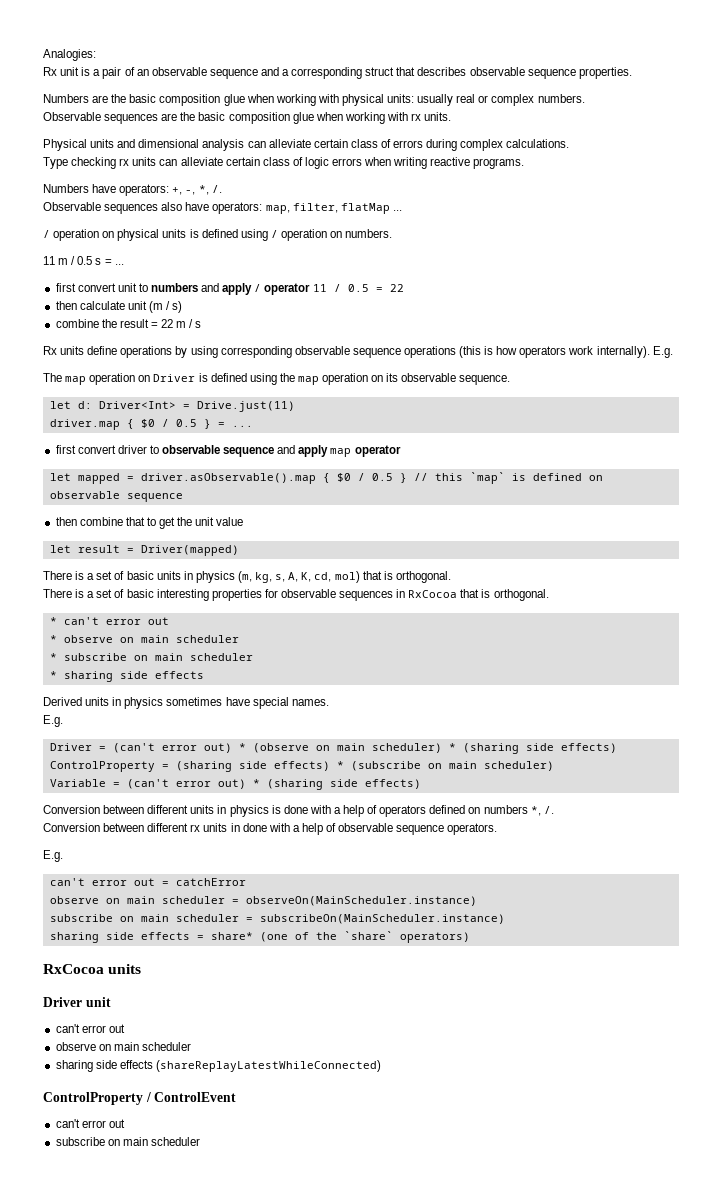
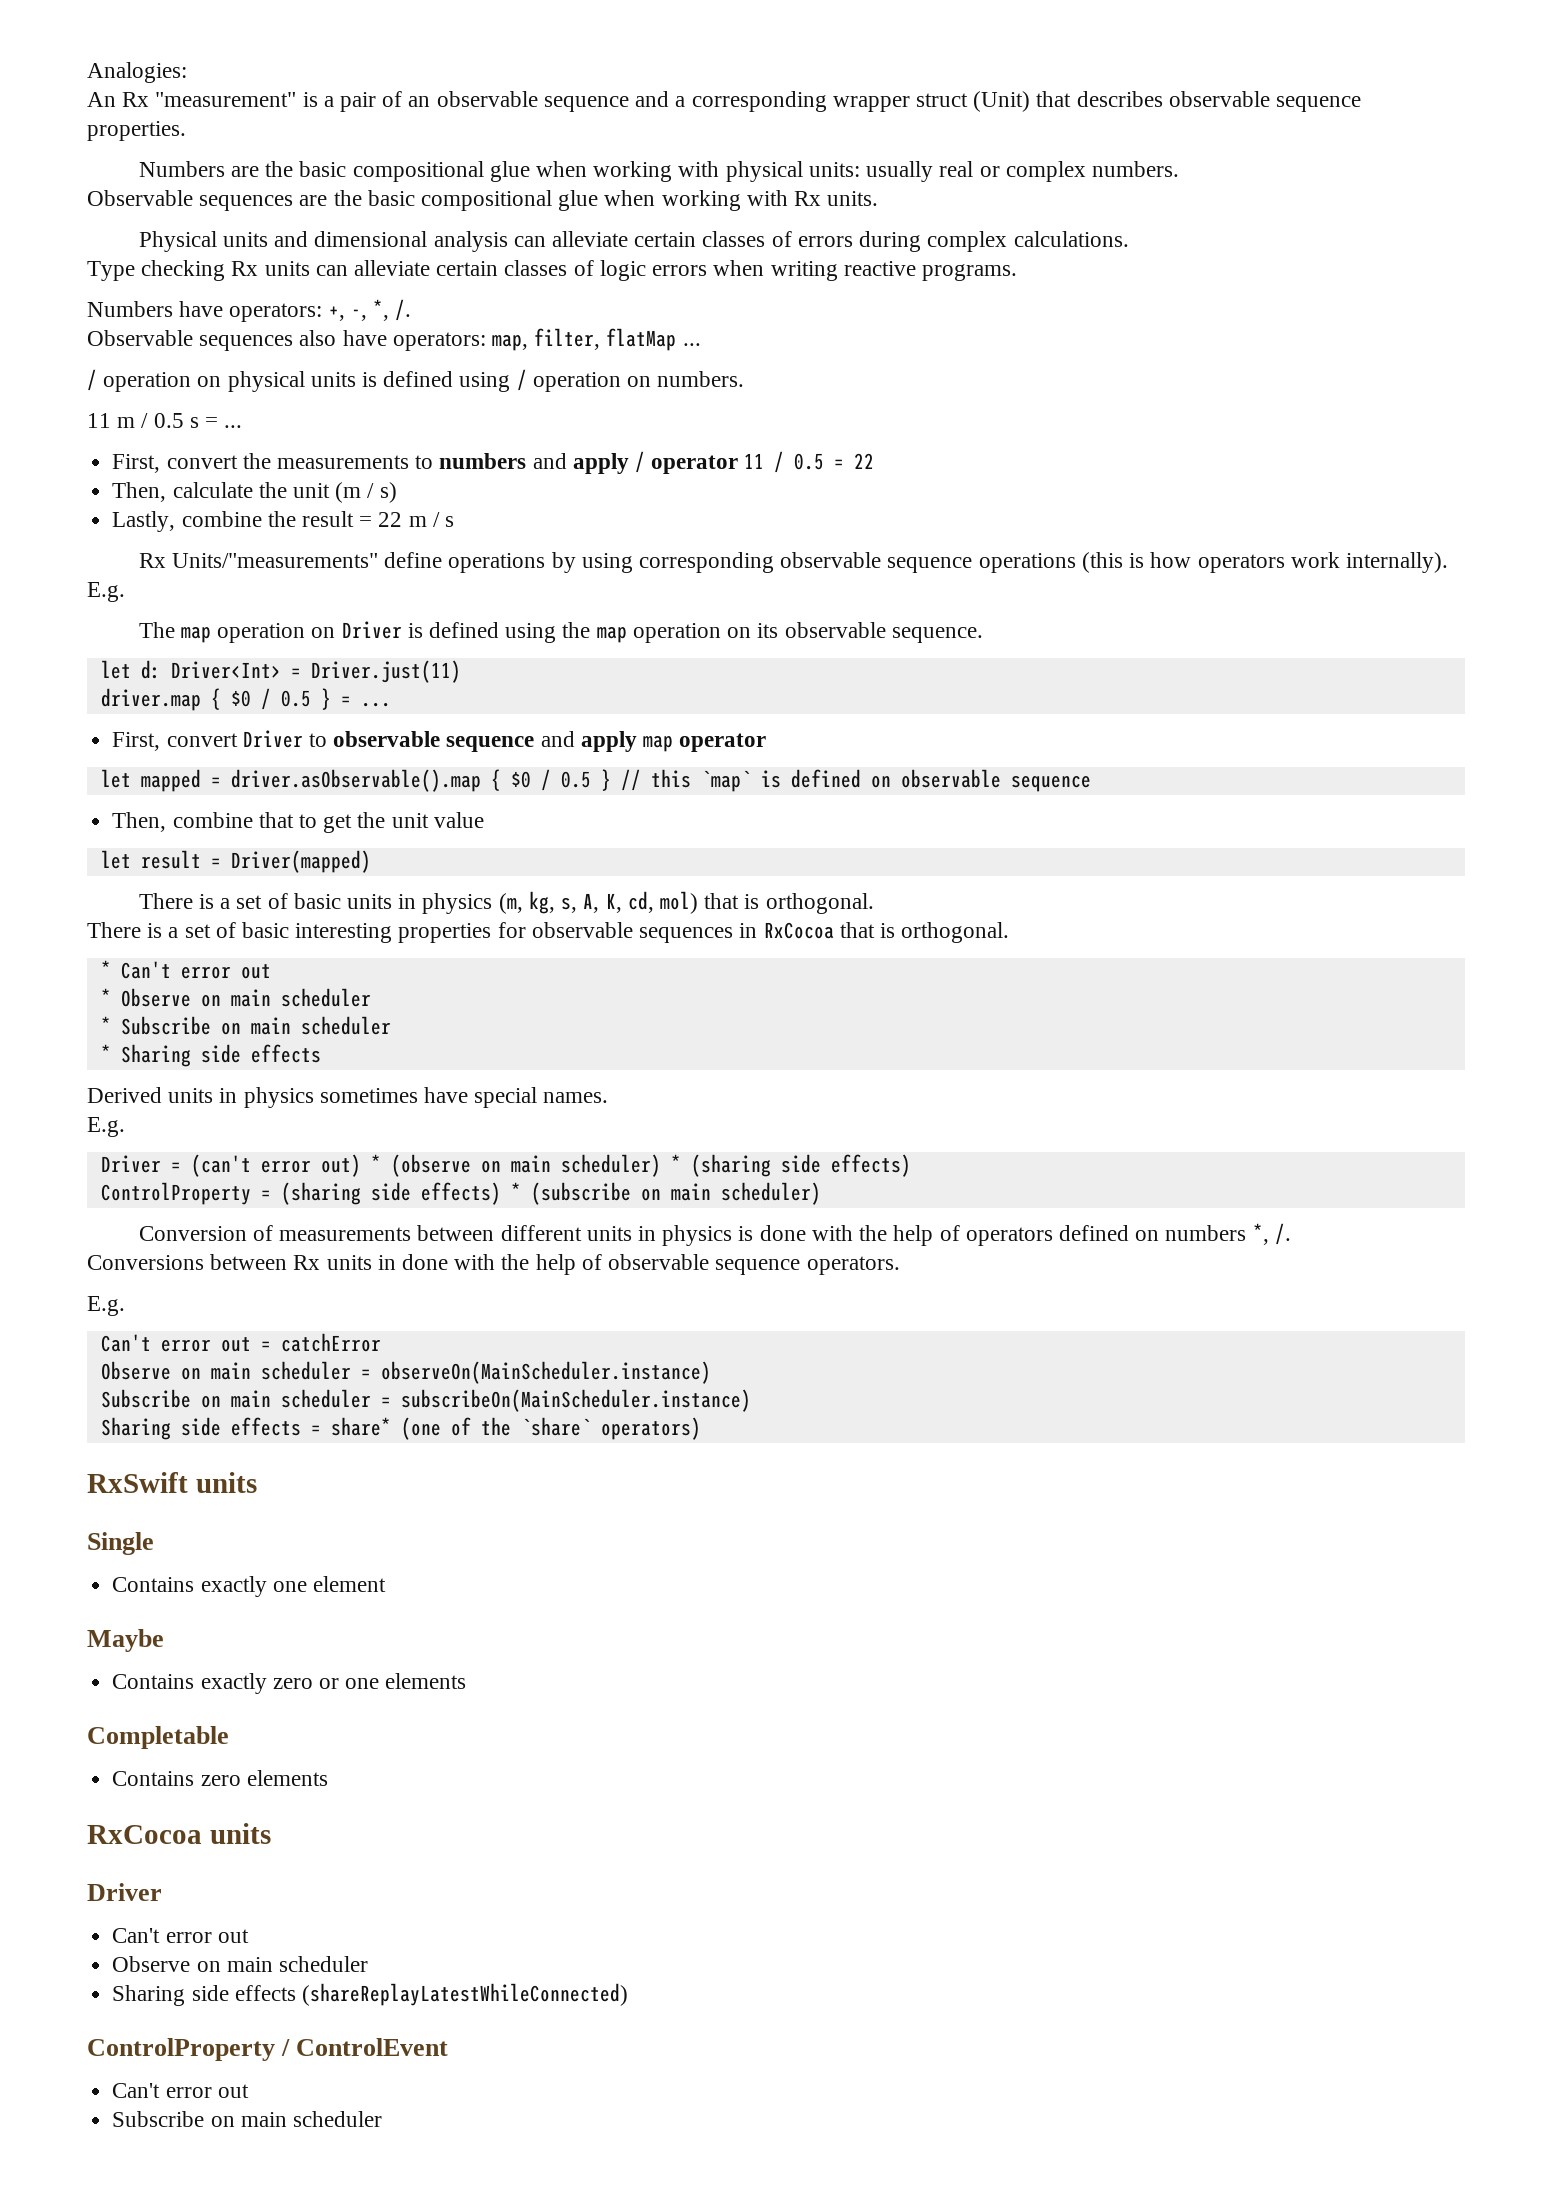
[43,67,80,76] Rx unit -> [87,92,297,107] An Rx "measurement"
[365,67,395,76] struct -> [832,91,1031,112] wrapper struct (Unit)
[159,94,221,106] composition -> [352,161,484,182] compositional
[228,112,422,124] composition glue when working with rx -> [421,190,822,211] compositional glue when working with Rx
[350,139,378,148] class -> [702,231,766,247] classes
[119,158,130,166] rx -> [231,261,259,276] Rx
[262,157,290,166] class -> [504,260,568,276] classes
[55,283,137,292] first convert unit -> [112,453,409,473] First, convert the measurements
[55,301,125,310] then calculate -> [112,482,287,502] Then, calculate the
(183, 307) none -> [112,511,176,532] Lastly,
[60,346,85,355] units -> [171,553,378,568] Units/"measurements"
[196,401,295,412] Drive.just(11) -> [310,660,461,683] Driver.just(11)
[55,445,147,454] first convert driver -> [112,730,303,751] First, convert Driver
[55,517,77,526] then -> [112,812,167,832] Then,
[63,617,99,625] can't -> [120,961,171,979] Can't
[63,635,239,643] [49,653,253,661] [49,671,113,682] observe on main scheduler // * subscribe on main scheduler // * sharing -> [120,988,371,1007] [100,1016,391,1035] [100,1044,191,1067] Observe on main scheduler // * Subscribe on main scheduler // * Sharing
[49,779,421,790] [43,805,100,814] // Variable = (can't error out) * (sharing side effects) // Conversion -> [138,1225,412,1241] // Conversion of measurements
[333,807,341,814] a -> [859,1225,888,1241] the
[43,823,201,832] Conversion between different rx -> [87,1254,321,1270] Conversions between Rx
[292,825,300,832] a -> [501,1254,530,1270] the
[49,878,85,886] can't -> [100,1334,151,1352] Can't
[49,896,99,904] observe -> [100,1361,171,1380] Observe
[49,914,113,922] subscribe -> [100,1389,191,1408] Subscribe
[49,932,99,943] sharing -> [100,1417,171,1440] Sharing
(470, 937) none -> [87,1472,257,1493] [87,1532,154,1555] [112,1576,386,1597] [87,1629,164,1652] [112,1673,467,1694] [87,1726,229,1749] [112,1770,328,1786] // RxSwift units // Single // Contains exactly one element // Maybe // Contains exactly zero or one elements // Completable // Contains zero elements
[85,997,111,1007] [55,1024,125,1033] [55,1042,191,1051] [55,1060,93,1072] unit // can't error out // observe on main scheduler // sharing -> [112,1928,249,1943] [112,1956,368,1972] [112,1985,186,2006] // Can't error out // Observe on main scheduler // Sharing
[55,1119,125,1128] [55,1137,105,1146] can't error out // subscribe -> [112,2083,249,2098] [112,2111,205,2127] Can't error out // Subscribe

